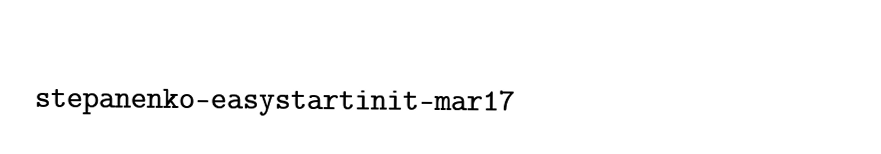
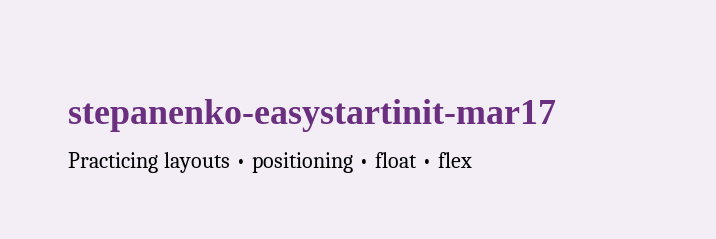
(515, 102) none -> [68,152,472,173] // Practicing layouts • positioning • float • flex

